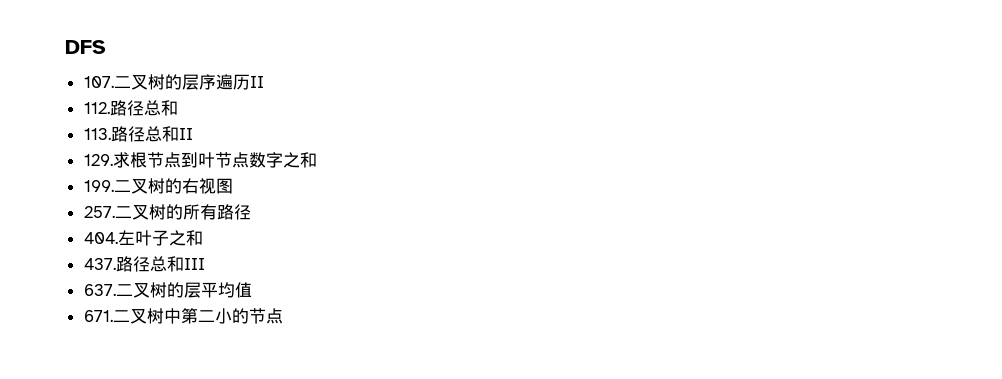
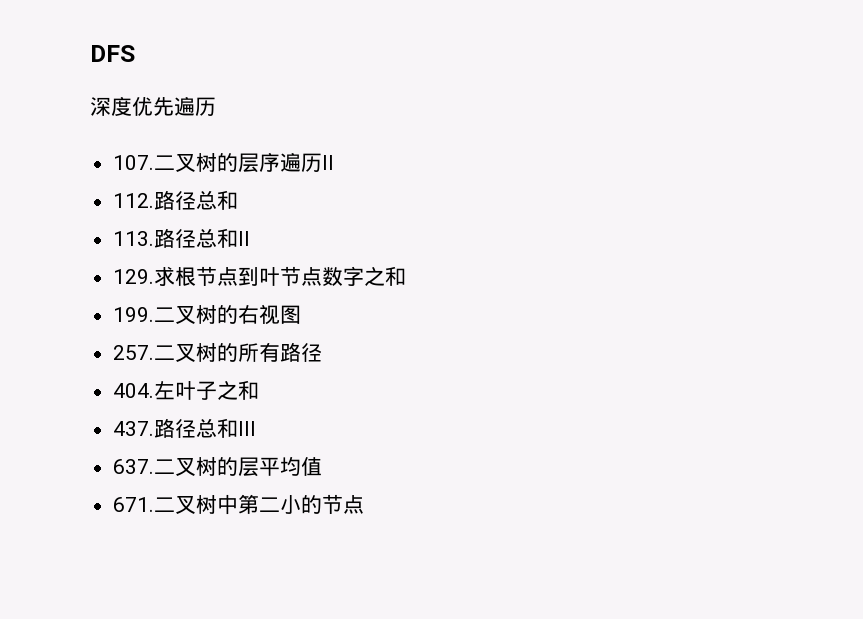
(106, 47) none -> [90,96,216,116] // 深度优先遍历

